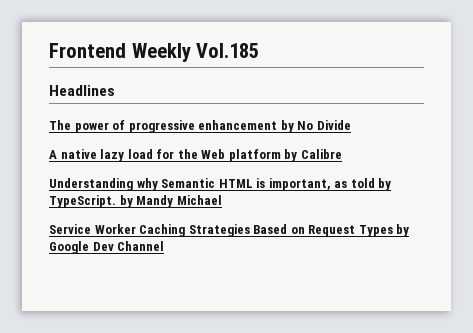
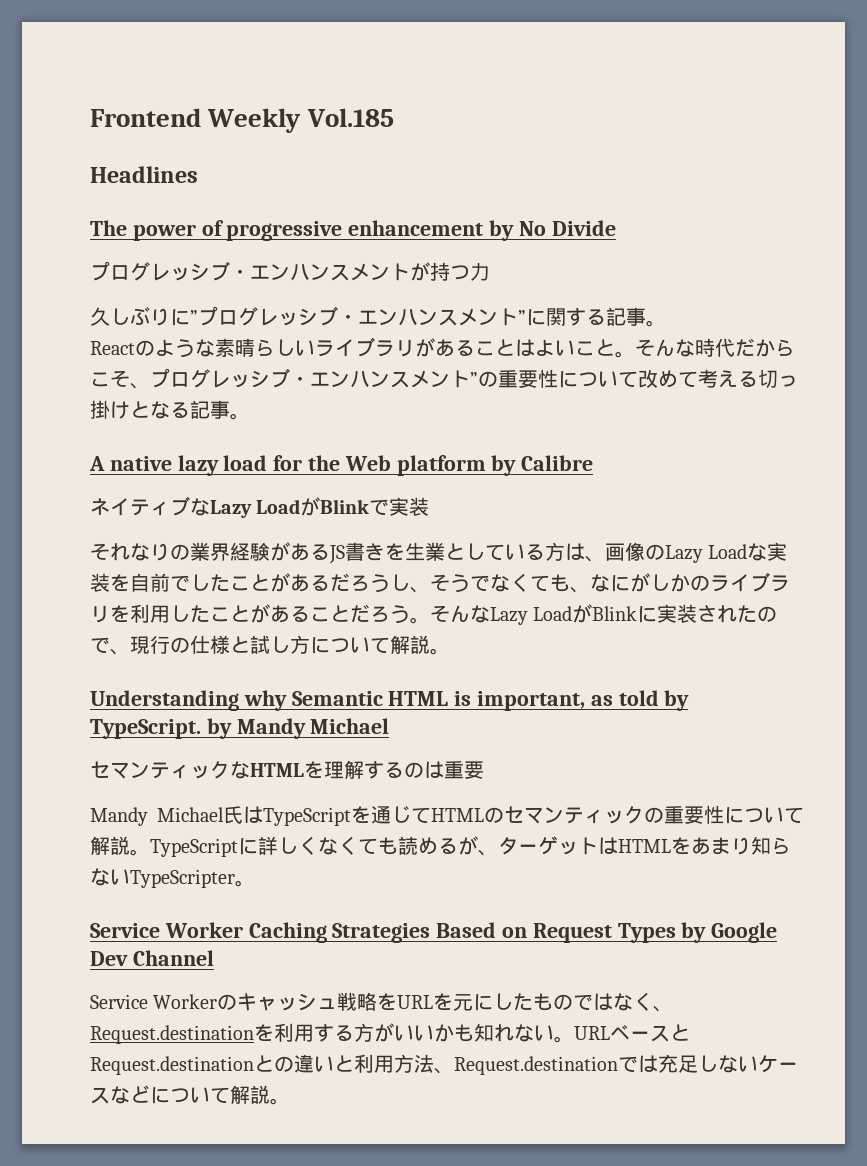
(351, 125) none -> [90,261,490,281] [90,306,666,327] [90,337,795,358] [90,368,798,389] [90,400,250,420] // プログレッシブ・エンハンスメントが持つ力 // 久しぶりに”プログレッシブ・エンハンスメント”に関する記事。 // Reactのような素晴らしいライブラリがあることはよいこと。そんな時代だからこそ、プログレッシブ・エンハンスメント”の重要性について改めて考える切っ掛けとなる記事。
(342, 154) none -> [90,496,430,518] [90,542,788,564] [90,572,790,593] [90,604,778,625] [90,635,450,655] // ネイティブなLazy LoadがBlinkで実装 // それなりの業界経験があるJS書きを生業としている方は、画像のLazy Loadな実装を自前でしたことがあるだろうし、そうでなくても、なにがしかのライブラリを利用したことがあることだろう。そんなLazy LoadがBlinkに実装されたので、現行の仕様と試し方について解説。
(222, 200) none -> [90,760,484,779] [90,805,804,826] [90,836,791,857] [90,868,255,888] // セマンティックなHTMLを理解するのは重要 // Mandy Michael氏はTypeScriptを通じてHTMLのセマンティックの重要性について解説。TypeScriptに詳しくなくても読めるが、ターゲットはHTMLをあまり知らないTypeScripter。
(165, 246) none -> [90,992,674,1012] [90,1023,690,1044] [90,1054,798,1075] [90,1085,290,1105] // Service Workerのキャッシュ戦略をURLを元にしたものではなく、Request.destinationを利用する方がいいかも知れない。URLベースとRequest.destinationとの違いと利用方法、Request.destinationでは充足しないケースなどについて解説。

